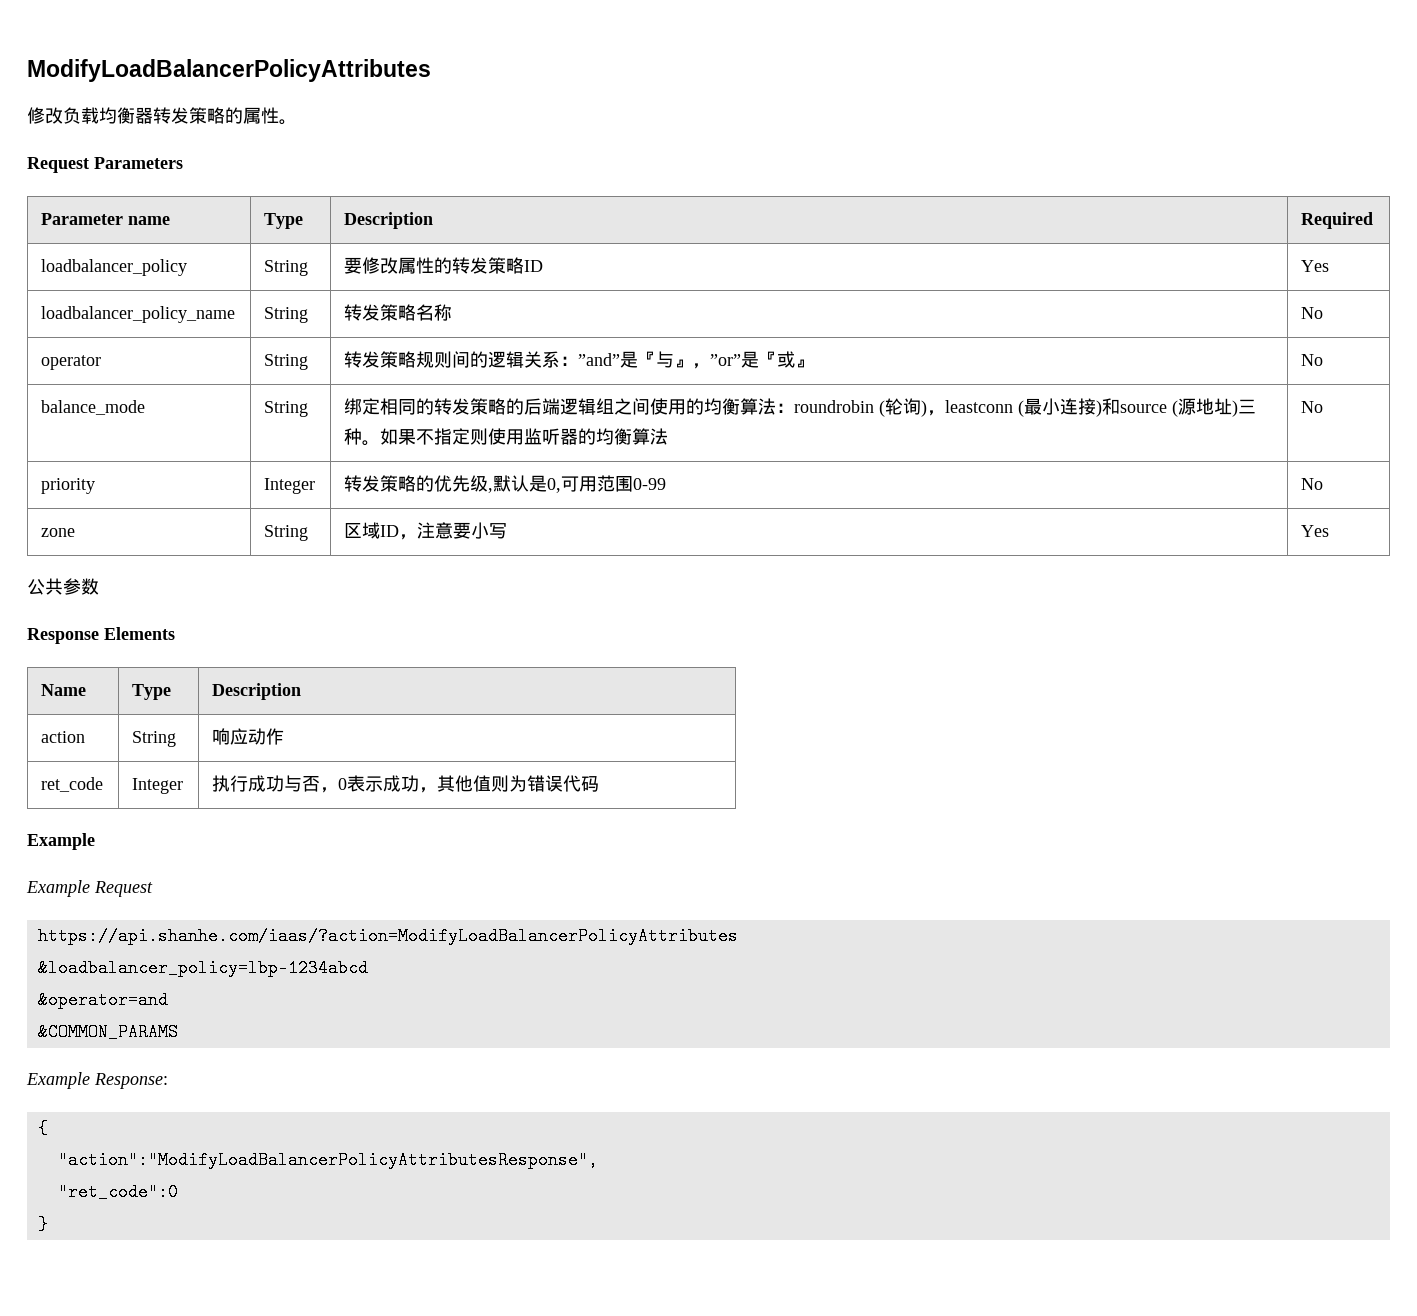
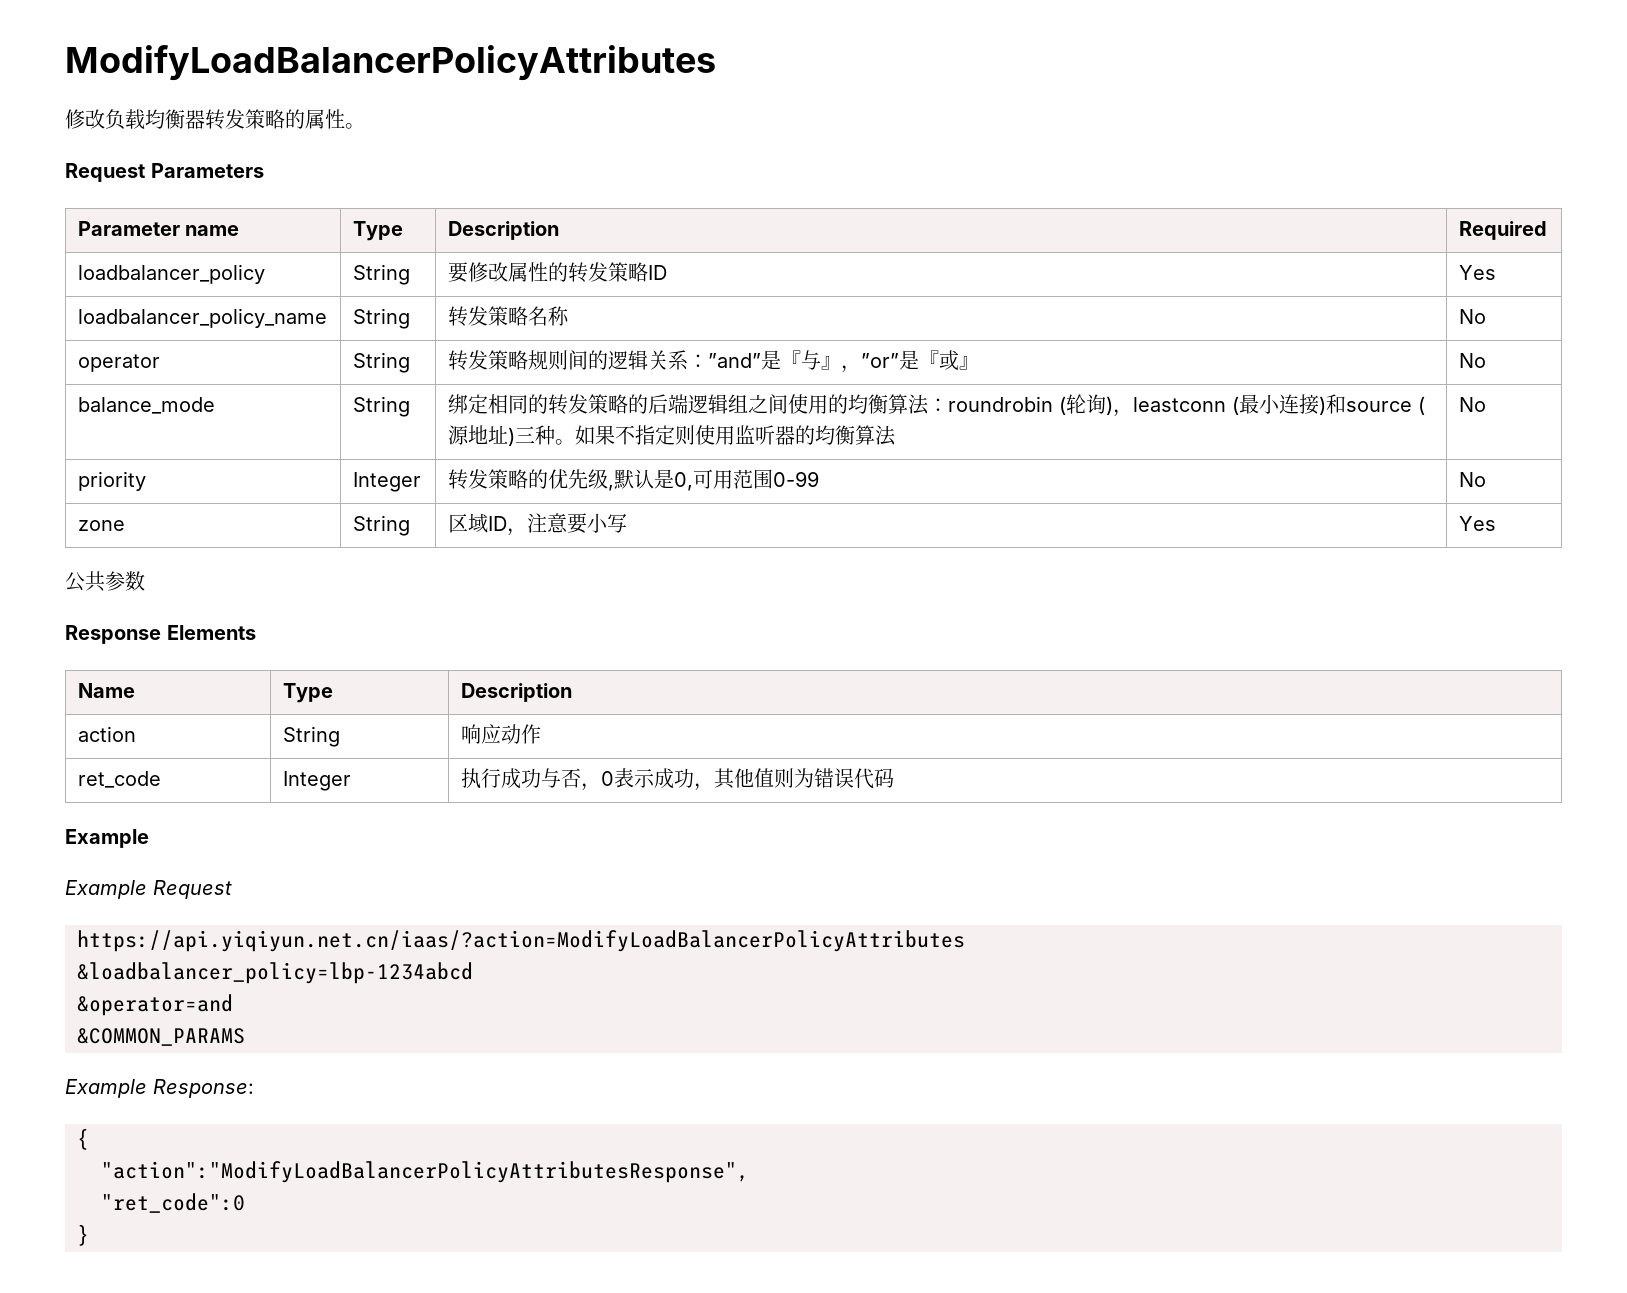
[37,927,738,945] https://api.shanhe.com/iaas/?action=ModifyLoadBalancerPolicyAttributes -> [77,930,965,952] https://api.yiqiyun.net.cn/iaas/?action=ModifyLoadBalancerPolicyAttributes

